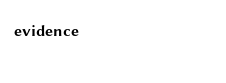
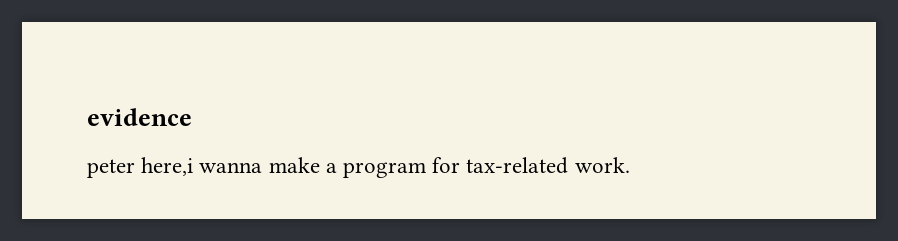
(79, 30) none -> [87,157,630,178] // peter here,i wanna make a program for tax-related work.

